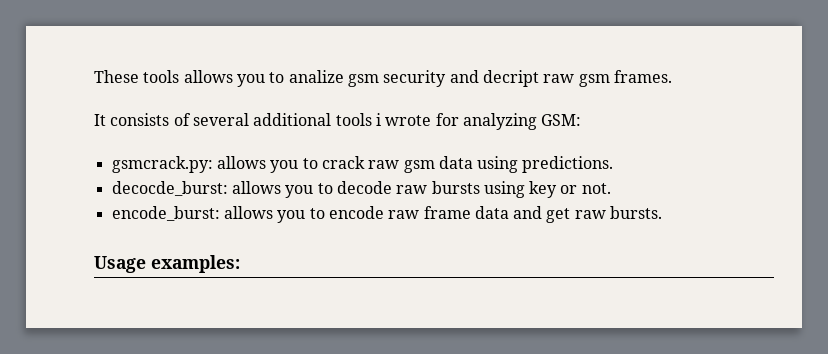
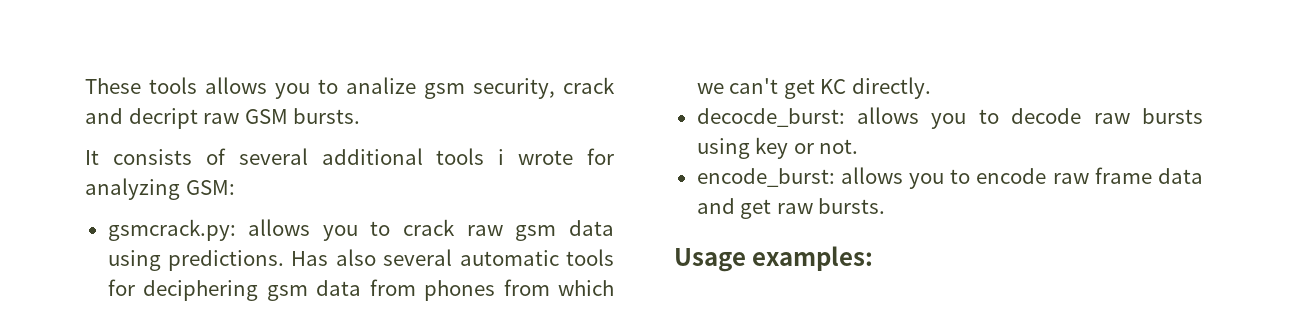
[383,70,447,87] security -> [473,77,615,99] security, crack
[578,70,672,87] gsm frames. -> [244,108,361,124] GSM bursts.
(614, 164) none -> [291,249,614,266] [107,279,614,301] [696,77,931,99] Has also several automatic tools for deciphering gsm data from phones from which we can't get KC directly.

